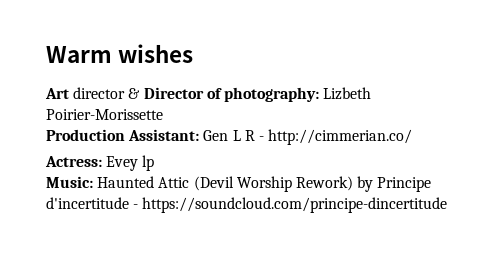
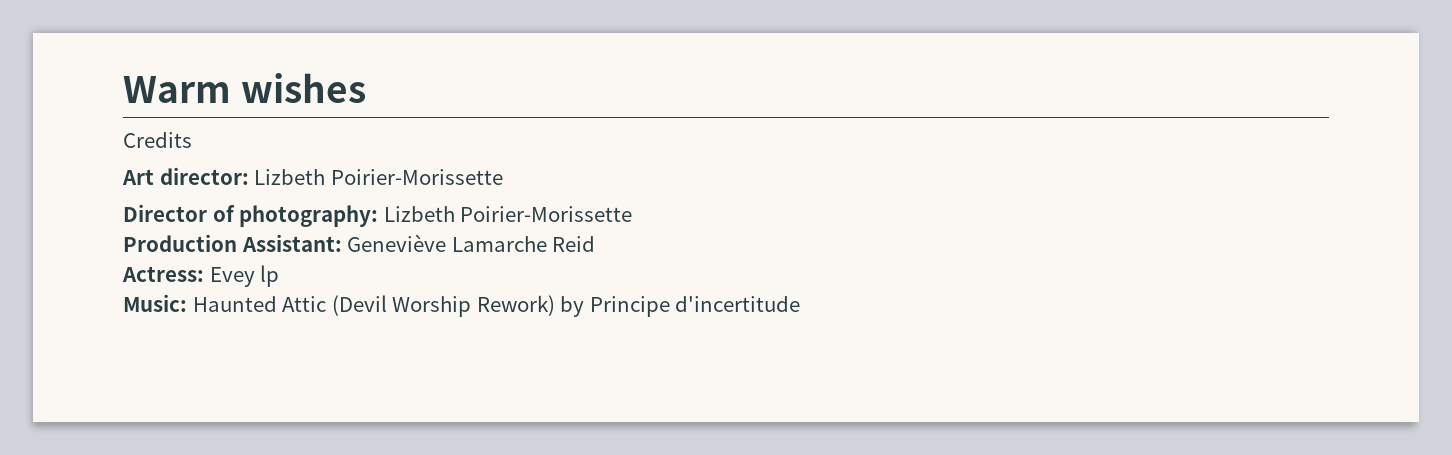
(194, 53) none -> [123,132,192,148] // Credits
[73,87,141,99] director & -> [159,167,503,185] director: Lizbeth Poirier-Morissette //
[203,129,413,145] Gen L R - http://cimmerian.co/ -> [347,234,596,252] Geneviève Lamarche Reid
[133,197,448,213] - https://soundcloud.com/principe-dincertitude -> (801, 304) none

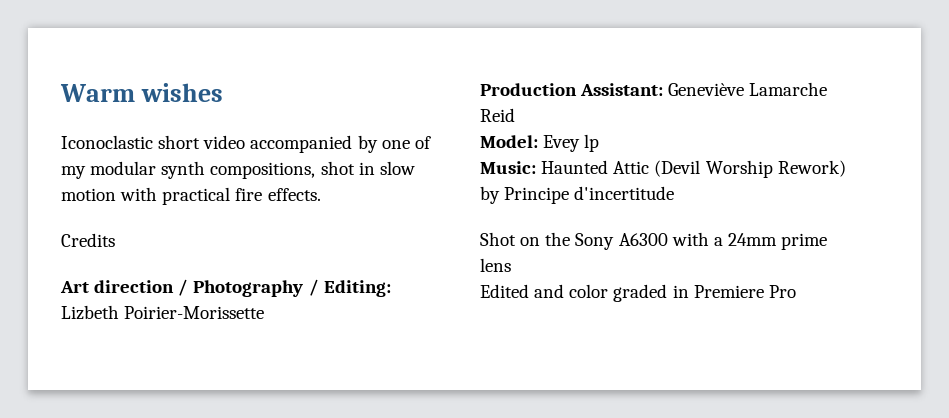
[123,132,192,148] [122,167,503,185] [123,204,379,227] Credits // Art director: Lizbeth Poirier-Morissette // Director of photography: -> [61,135,431,153] [61,161,415,179] [61,187,321,205] [61,233,115,247] [60,279,391,297] Iconoclastic short video accompanied by one of my modular synth compositions, shot in slow motion with practical fire effects. // Credits // Art direction / Photography / Editing:
[122,266,204,282] Actress: -> [480,135,538,148] Model:
(801, 304) none -> [480,232,828,250] [480,258,511,272] [480,284,796,302] // Shot on the Sony A6300 with a 24mm prime lens // Edited and color graded in Premiere Pro

